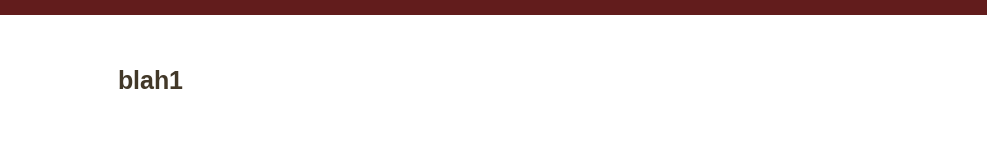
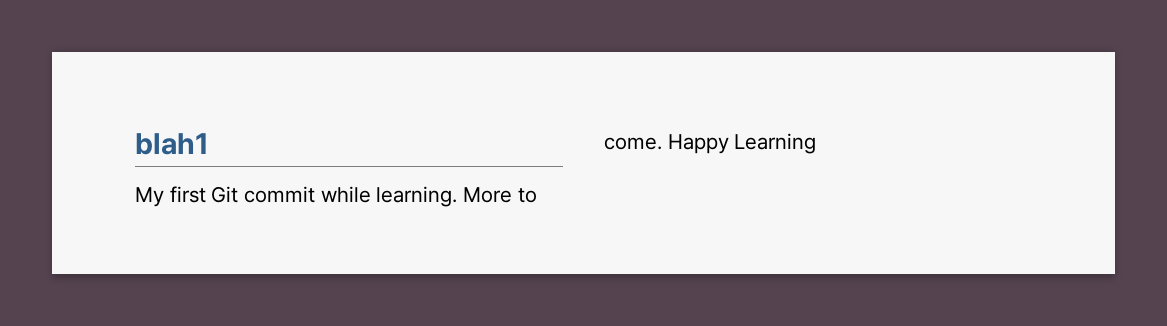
(183, 79) none -> [135,186,537,207] [604,133,817,154] // My first Git commit while learning. More to come. Happy Learning

